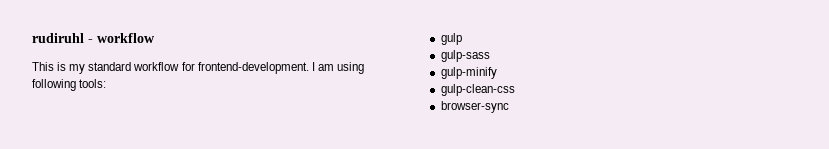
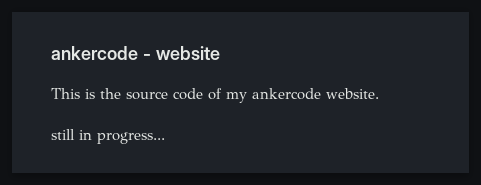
[32,33,155,43] rudiruhl - workflow -> [51,46,220,60] ankercode - website
[69,62,364,74] [32,79,107,91] [440,33,462,45] [440,50,490,62] [440,67,497,79] [440,84,515,96] [440,101,509,113] my standard workflow for frontend-development. I am using following tools: // gulp // gulp-sass // gulp-minify // gulp-clean-css // browser-sync -> [100,88,379,103] [51,129,165,144] the source code of my ankercode website. // still in progress...

